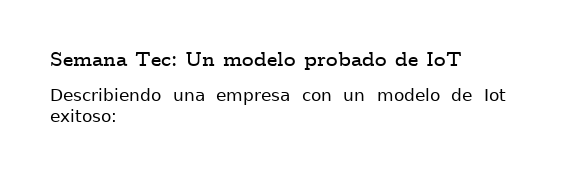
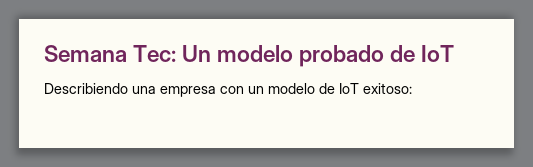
[483,89,506,101] Iot -> [339,83,359,94] IoT

